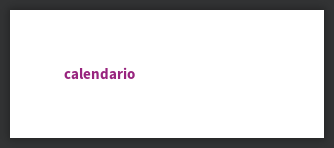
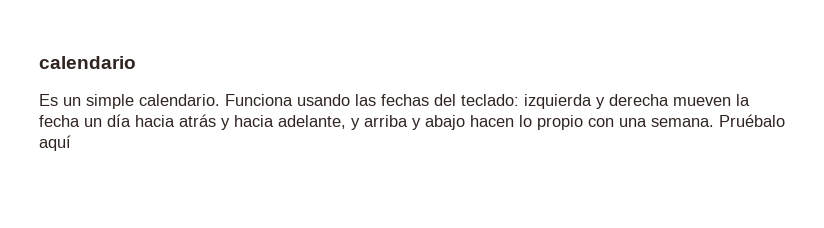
(135, 73) none -> [39,94,750,109] [39,114,785,130] [39,135,71,151] // Es un simple calendario. Funciona usando las fechas del teclado: izquierda y derecha mueven la fecha un día hacia atrás y hacia adelante, y arriba y abajo hacen lo propio con una semana. Pruébalo aquí

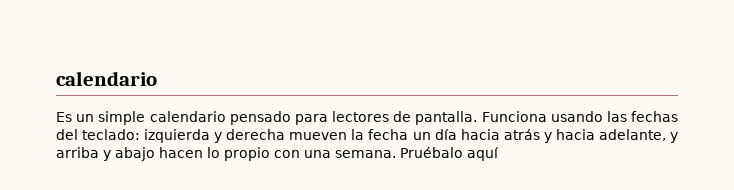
[139,94,220,106] calendario. -> [149,111,478,125] calendario pensado para lectores de pantalla.

